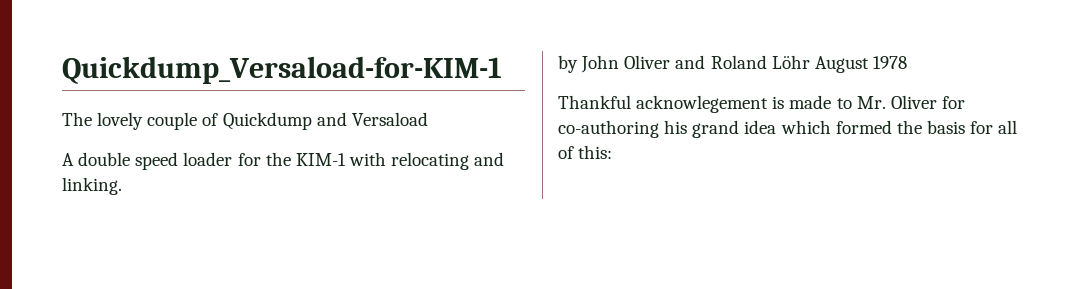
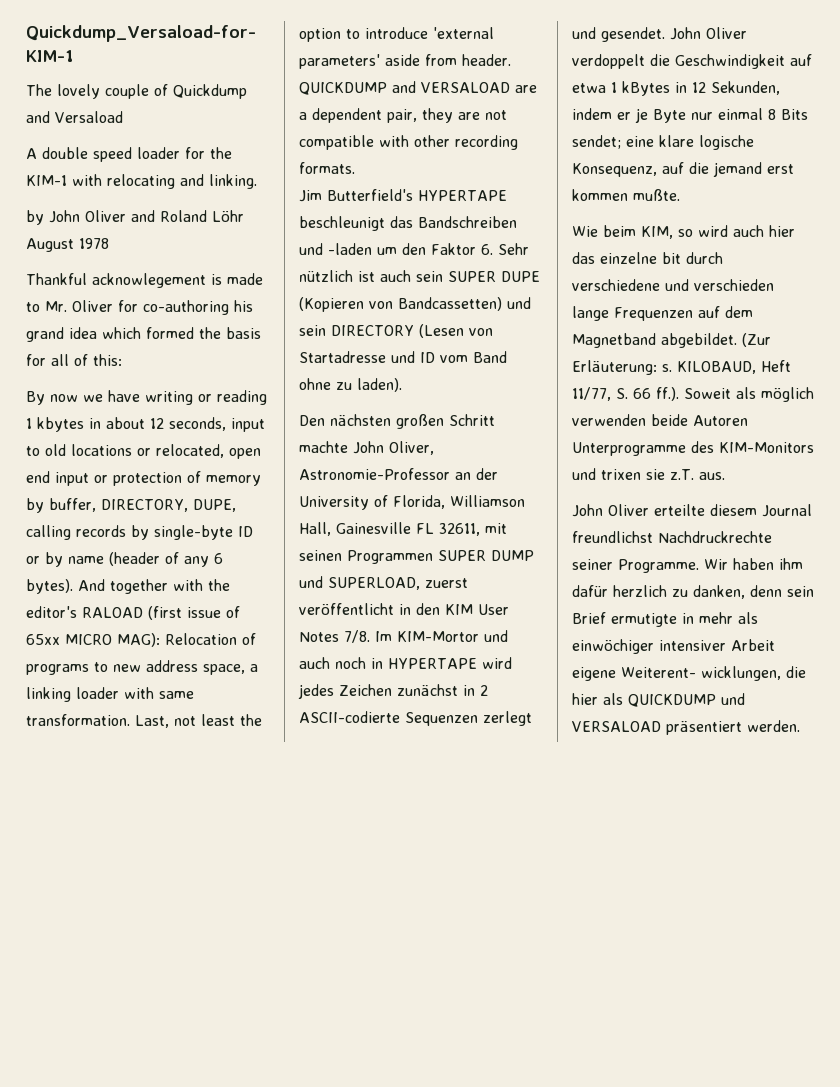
(613, 152) none -> [26,390,267,405] [26,417,265,432] [26,444,261,459] [26,471,261,486] [26,498,236,513] [26,525,253,540] [26,552,223,567] [26,579,230,594] [26,606,240,620] [26,633,256,647] [26,660,258,675] [26,687,194,702] [26,714,262,728] [299,27,494,42] [299,54,511,69] [299,81,537,95] [299,108,507,123] [299,135,518,150] [299,162,355,174] [299,189,507,202] [299,216,517,231] [299,243,529,255] [299,270,540,282] [299,297,531,312] [299,324,493,338] [299,351,507,363] [299,378,402,392] [299,414,495,429] [299,441,434,455] [299,468,498,480] [299,495,525,510] [299,522,507,536] [299,550,534,564] [299,576,468,590] [299,603,509,615] [299,630,508,643] [299,657,512,669] [298,684,488,699] [299,711,532,726] [572,27,747,42] [572,54,812,69] [572,81,780,96] [572,108,808,123] [572,135,754,150] [572,162,794,177] [572,189,680,201] [572,225,795,239] [572,252,723,264] [572,279,774,291] [572,306,753,321] [572,333,771,348] [572,360,791,375] [572,387,814,402] [572,414,748,426] [572,441,814,456] [572,468,725,480] [572,504,812,517] [572,531,772,543] [572,558,803,573] [572,585,814,599] [572,612,758,627] [572,639,775,654] [572,666,806,681] [572,693,745,707] [572,720,800,735] // By now we have writing or reading 1 kbytes in about 12 seconds, input to old locations or relocated, open end input or protection of memory by buffer, DIRECTORY, DUPE, calling records by single-byte ID or by name (header of any 6 bytes). And together with the editor's RALOAD (first issue of 65xx MICRO MAG): Relocation of programs to new address space, a linking loader with same transformation. Last, not least the option to introduce 'external parameters' aside from header. QUICKDUMP and VERSALOAD are a dependent pair, they are not compatible with other recording formats. // Jim Butterfield's HYPERTAPE beschleunigt das Bandschreiben und -laden um den Faktor 6. Sehr nützlich ist auch sein SUPER DUPE (Kopieren von Bandcassetten) und sein DIRECTORY (Lesen von Startadresse und ID vom Band ohne zu laden). // Den nächsten großen Schritt machte John Oliver, Astronomie-Professor an der University of Florida, Williamson Hall, Gainesville FL 32611, mit seinen Programmen SUPER DUMP und SUPERLOAD, zuerst veröffentlicht in den KIM User Notes 7/8. Im KIM-Mortor und auch noch in HYPERTAPE wird jedes Zeichen zunächst in 2 ASCII-codierte Sequenzen zerlegt und gesendet. John Oliver verdoppelt die Geschwindigkeit auf etwa 1 kBytes in 12 Sekunden, indem er je Byte nur einmal 8 Bits sendet; eine klare logische Konsequenz, auf die jemand erst kommen mußte. // Wie beim KIM, so wird auch hier das einzelne bit durch verschiedene und verschieden lange Frequenzen auf dem Magnetband abgebildet. (Zur Erläuterung: s. KILOBAUD, Heft 11/77, S. 66 ff.). Soweit als möglich verwenden beide Autoren Unterprogramme des KIM-Monitors und trixen sie z.T. aus. // John Oliver erteilte diesem Journal freundlichst Nachdruckrechte seiner Programme. Wir haben ihm dafür herzlich zu danken, denn sein Brief ermutigte in mehr als einwöchiger intensiver Arbeit eigene Weiterent- wicklungen, die hier als QUICKDUMP und VERSALOAD präsentiert werden.

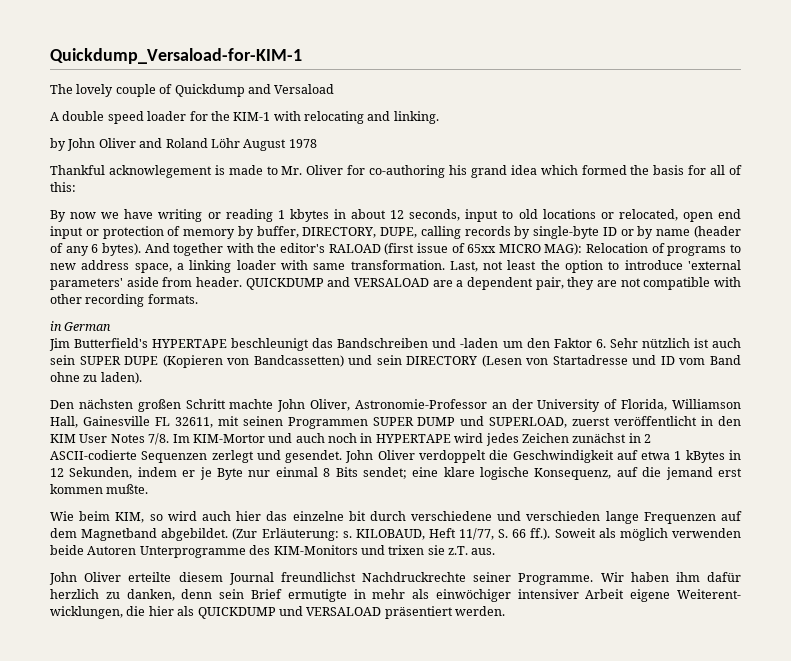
(355, 168) none -> [50,321,112,331] // in German

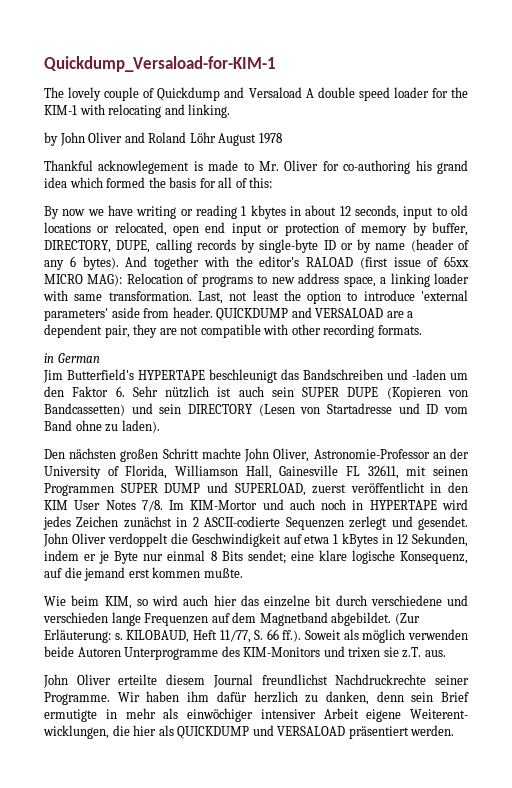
(335, 89) // -> (302, 92) none

